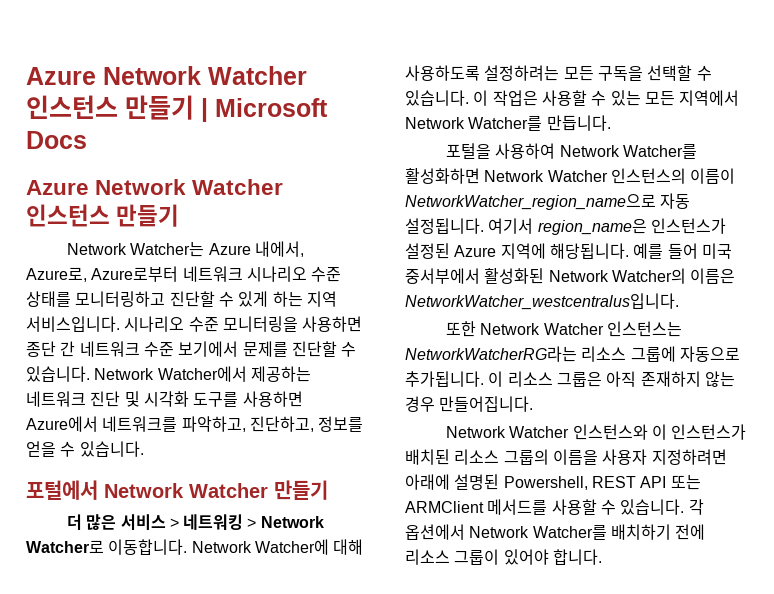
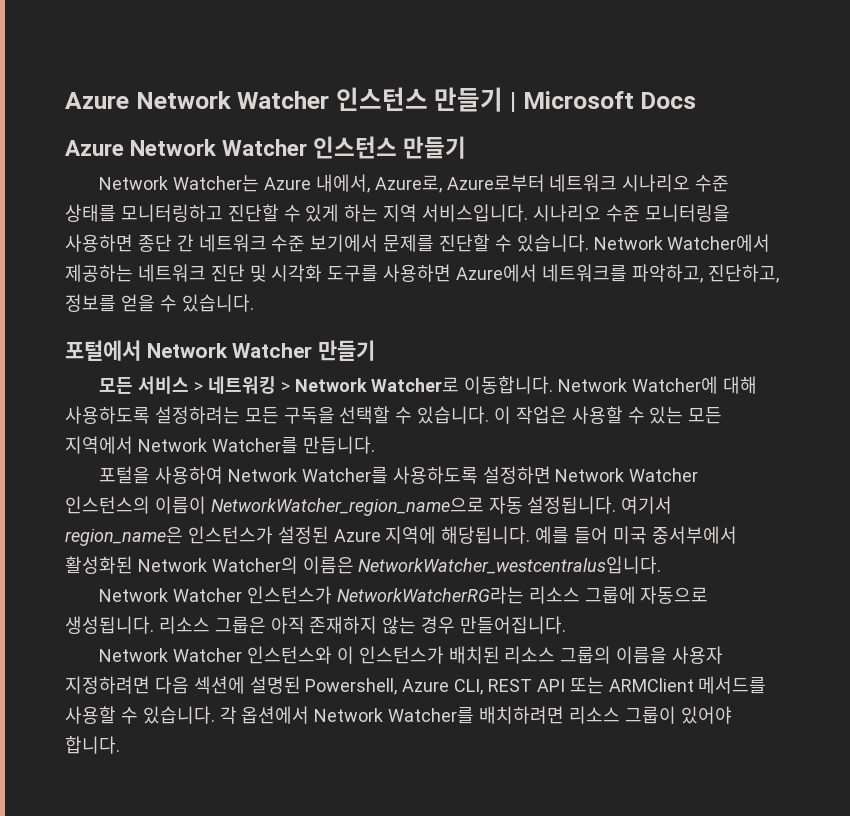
[66,514,117,530] 더 많은 -> [99,377,134,394] 모든
[405,168,480,184] 활성화하면 -> [392,466,551,484] 사용하도록 설정하면
[445,321,682,337] 또한 Network Watcher 인스턴스는 -> [99,586,333,604] Network Watcher 인스턴스가
[405,371,504,387] 추가됩니다. 이 -> [65,616,154,634] 생성됩니다.
[405,474,588,490] 아래에 설명된 Powershell, -> [154,676,484,695] 다음 섹션에 설명된 Powershell, Azure CLI,
[610,524,706,540] 배치하기 전에 -> [479,706,565,724] 배치하려면

